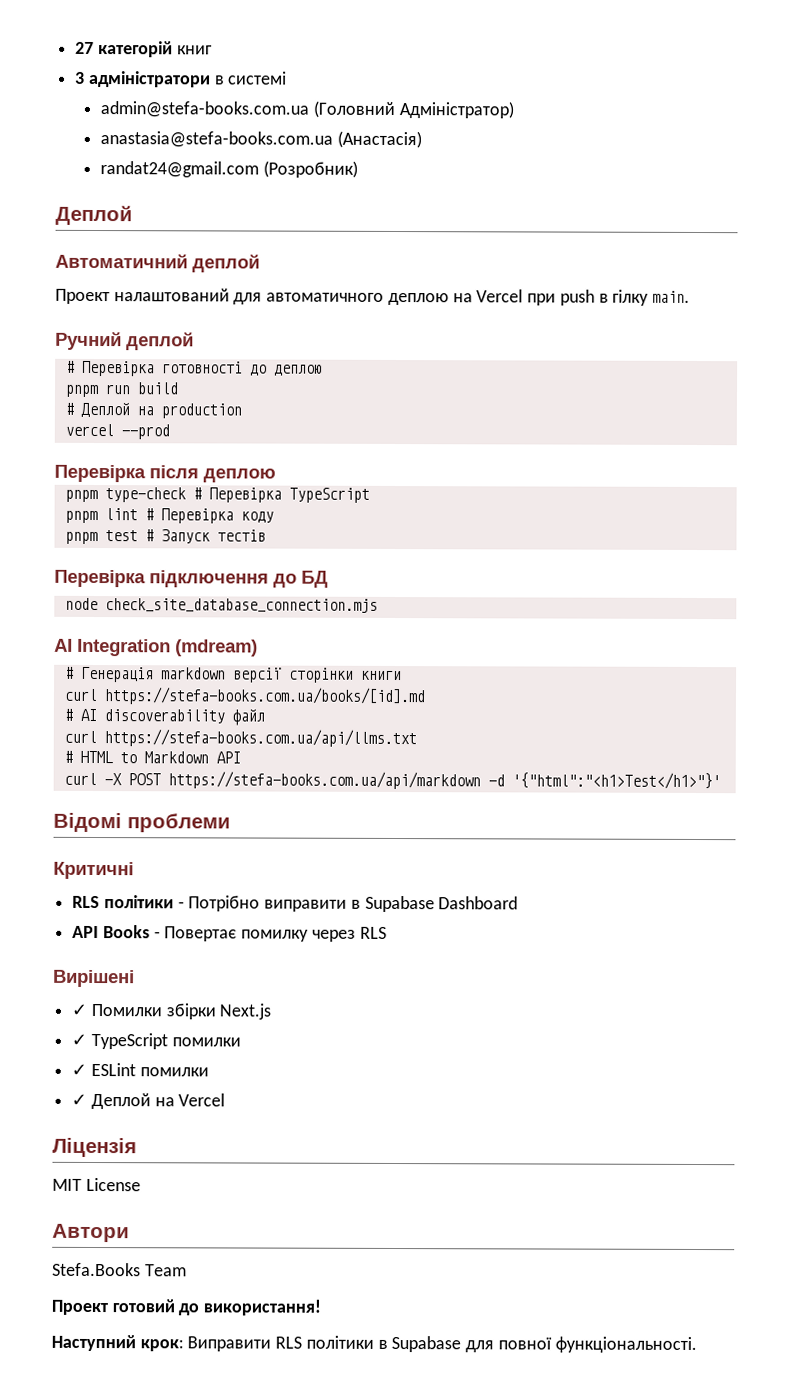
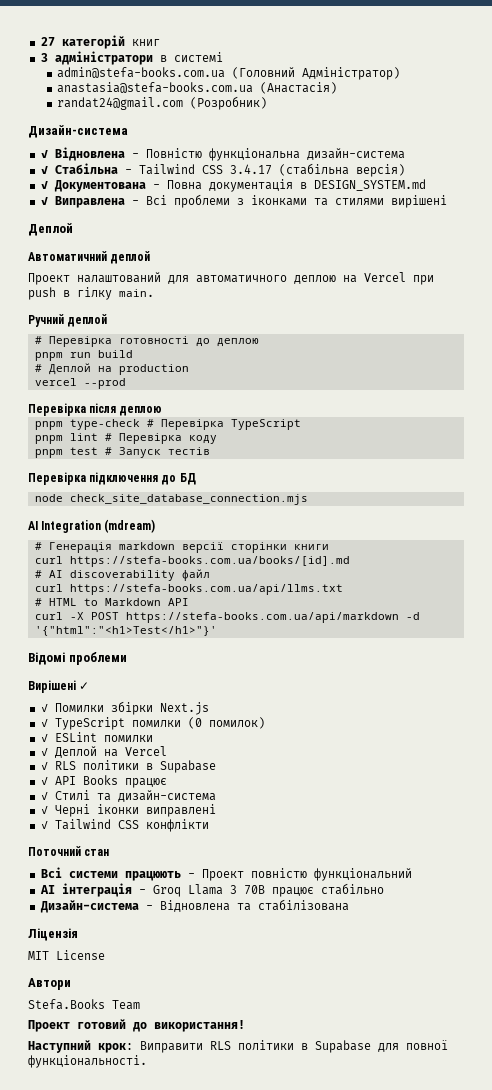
(358, 169) none -> [28,125,128,138] [40,147,405,161] [40,163,405,177] [40,179,426,192] [40,194,447,208] // Дизайн-система // ✓ Відновлена - Повністю функціональна дизайн-система // ✓ Стабільна - Tailwind CSS 3.4.17 (стабільна версія) // ✓ Документована - Повна документація в DESIGN_SYSTEM.md // ✓ Виправлена - Всі проблеми з іконками та стилями вирішені
[53,861,134,880] [72,895,519,913] [72,925,387,942] // Критичні // RLS політики - Потрібно виправити в Supabase Dashboard // API Books - Повертає помилку через RLS -> (127, 658) none
(135, 978) none -> [79,682,90,690] ✓
(241, 1042) none -> [187,717,265,729] (0 помилок)
(226, 1100) none -> [40,760,216,773] [40,775,167,788] [40,790,216,802] [40,804,216,817] [40,819,209,832] [28,846,110,856] [40,867,412,881] [39,883,384,897] [39,899,349,913] // ✓ RLS політики в Supabase // ✓ API Books працює // ✓ Стилі та дизайн-система // ✓ Черні іконки виправлені // ✓ Tailwind CSS конфлікти // Поточний стан // Всі системи працюють - Проект повністю функціональний // AI інтеграція - Groq Llama 3 70B працює стабільно // Дизайн-система - Відновлена та стабілізована

